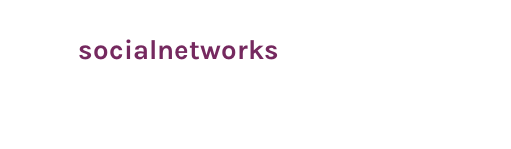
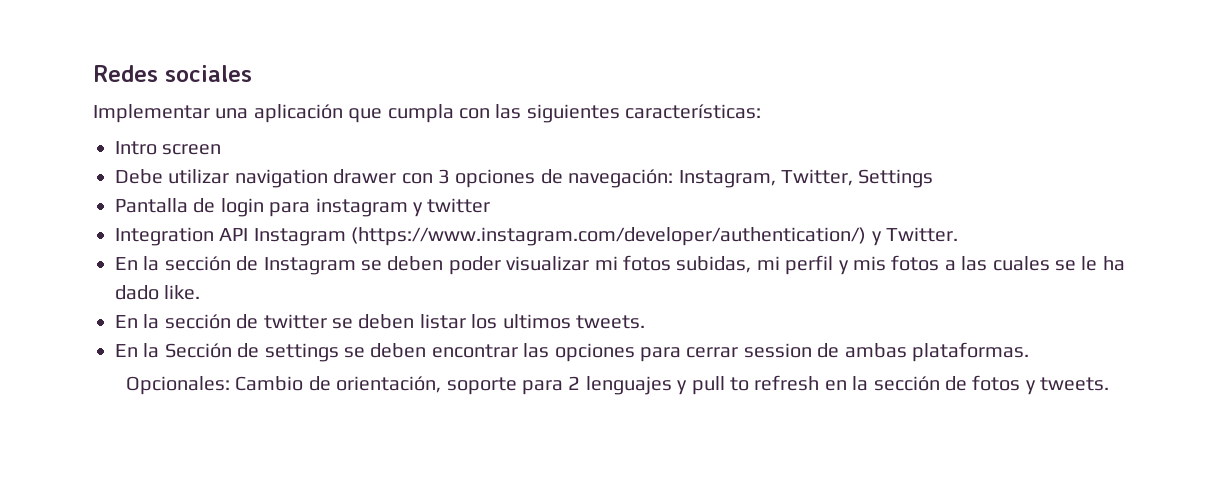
[78,39,279,60] socialnetworks -> [93,65,252,82] [93,104,762,123] [115,141,222,155] [115,169,934,188] [115,198,491,217] [115,227,958,246] [115,255,1125,275] [115,285,201,300] [115,314,645,329] [115,342,1029,362] [125,375,1110,395] Redes sociales // Implementar una aplicación que cumpla con las siguientes características: // Intro screen // Debe utilizar navigation drawer con 3 opciones de navegación: Instagram, Twitter, Settings // Pantalla de login para instagram y twitter // Integration API Instagram (https://www.instagram.com/developer/authentication/) y Twitter. // En la sección de Instagram se deben poder visualizar mi fotos subidas, mi perfil y mis fotos a las cuales se le ha dado like. // En la sección de twitter se deben listar los ultimos tweets. // En la Sección de settings se deben encontrar las opciones para cerrar session de ambas plataformas. // Opcionales: Cambio de orientación, soporte para 2 lenguajes y pull to refresh en la sección de fotos y tweets.

